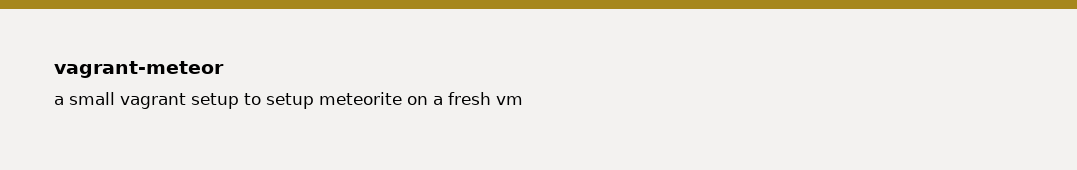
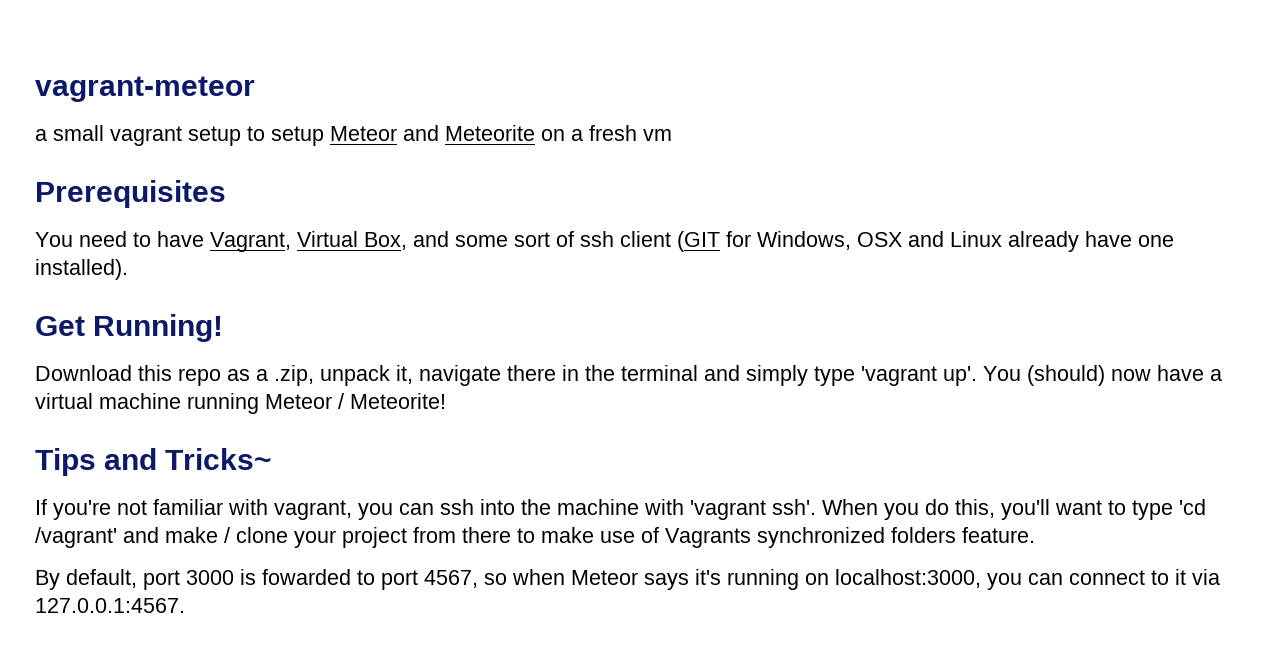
[319,92,402,105] meteorite -> [330,125,535,141] Meteor and Meteorite
(523, 100) none -> [35,180,226,208] [35,231,1174,252] [35,259,128,280] [35,314,224,342] [35,365,1222,386] [35,393,446,414] [35,448,273,476] [35,499,1206,520] [35,527,1035,548] [35,569,1220,590] [35,598,185,613] // Prerequisites // You need to have Vagrant, Virtual Box, and some sort of ssh client (GIT for Windows, OSX and Linux already have one installed). // Get Running! // Download this repo as a .zip, unpack it, navigate there in the terminal and simply type 'vagrant up'. You (should) now have a virtual machine running Meteor / Meteorite! // Tips and Tricks~ // If you're not familiar with vagrant, you can ssh into the machine with 'vagrant ssh'. When you do this, you'll want to type 'cd /vagrant' and make / clone your project from there to make use of Vagrants synchronized folders feature. // By default, port 3000 is fowarded to port 4567, so when Meteor says it's running on localhost:3000, you can connect to it via 127.0.0.1:4567.

